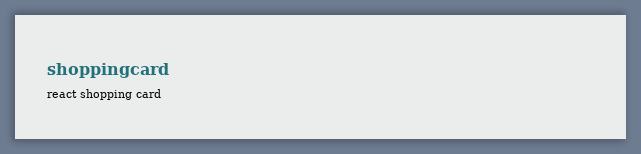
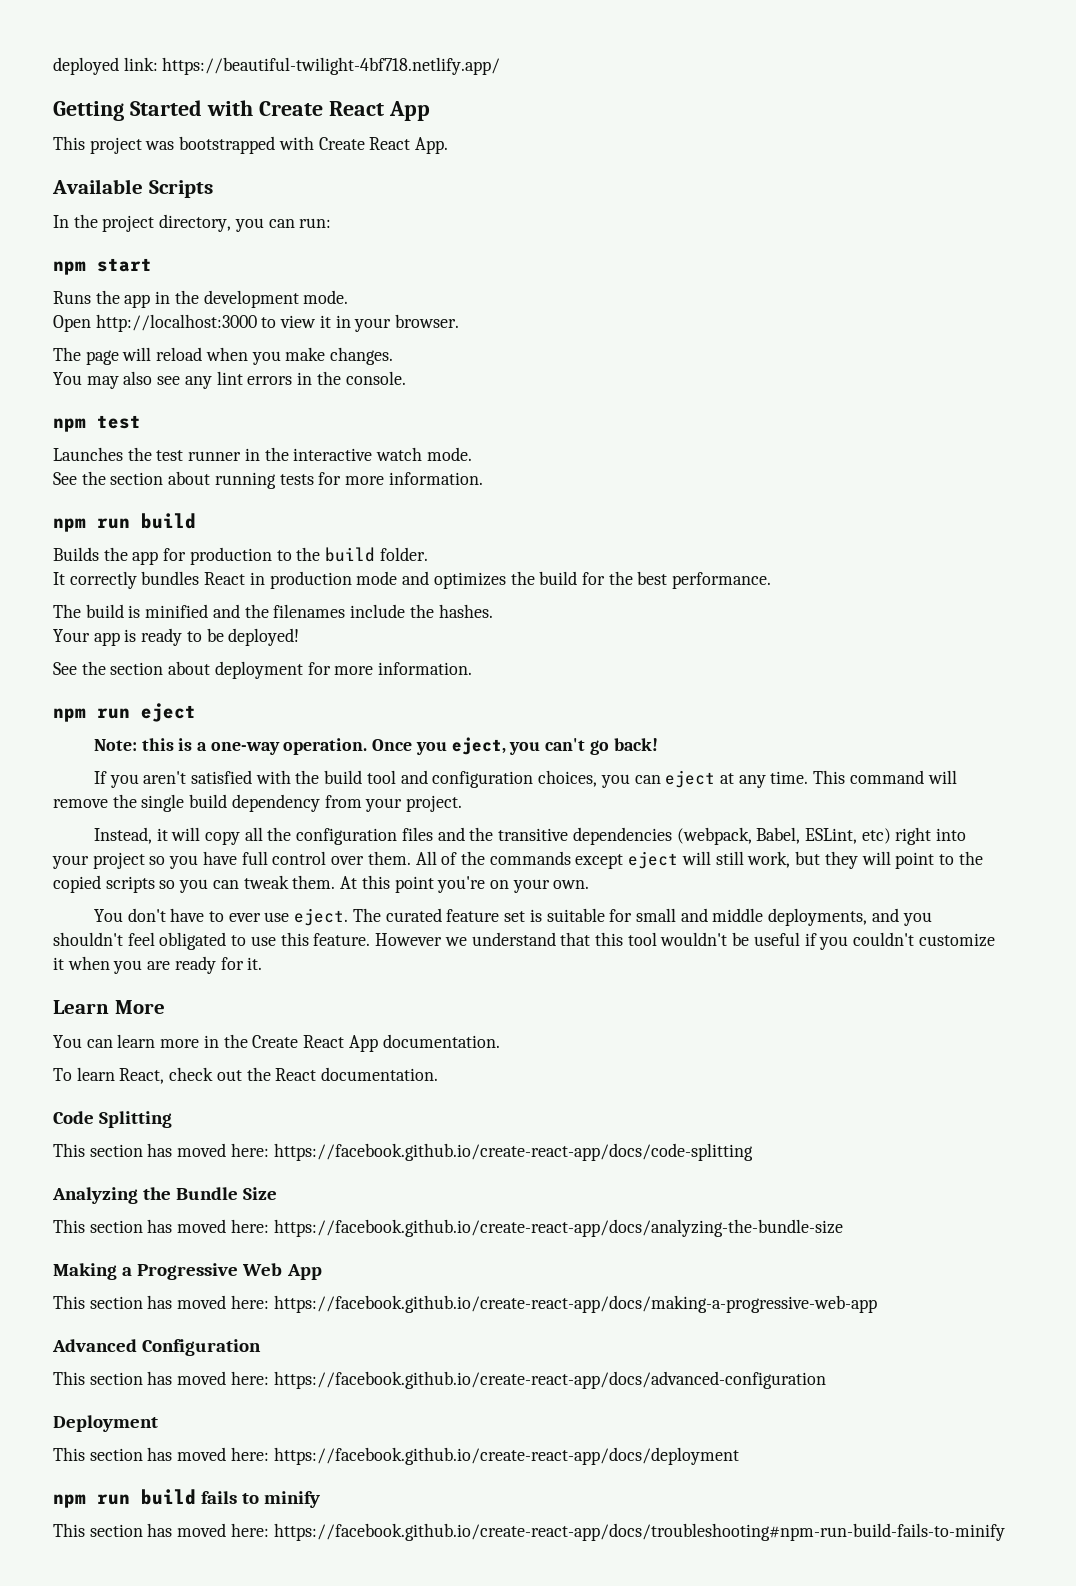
[47,63,169,78] [47,89,161,100] shoppingcard // react shopping card -> [53,57,501,75] [53,100,430,121] [53,136,449,154] [52,179,213,198] [53,214,332,232] [53,258,152,275] [53,290,349,308] [53,314,460,332] [53,347,394,365] [53,371,406,389] [53,415,141,432] [53,447,472,461] [53,471,483,489] [53,513,196,532] [53,547,428,565] [53,571,772,589] [53,604,493,618] [53,628,300,646] [53,661,473,679] [53,703,196,722] [93,737,658,755] [93,770,957,788] [53,794,463,812] [93,827,967,845] [52,851,983,869] [53,875,590,893] [93,908,932,926] [53,932,995,950] [53,956,263,974] [53,1000,165,1014] [53,1034,500,1052] [53,1067,439,1084] [53,1111,173,1128] [53,1143,753,1161] [52,1187,278,1204] [53,1219,843,1237] [53,1263,322,1280] [53,1295,877,1313] [52,1339,262,1356] [53,1371,826,1389] [53,1415,158,1432] [53,1447,739,1465] [53,1489,321,1508] [53,1523,1005,1541] deployed link: https://beautiful-twilight-4bf718.netlify.app/ // Getting Started with Create React App // This project was bootstrapped with Create React App. // Available Scripts // In the project directory, you can run: // npm start // Runs the app in the development mode. // Open http://localhost:3000 to view it in your browser. // The page will reload when you make changes. // You may also see any lint errors in the console. // npm test // Launches the test runner in the interactive watch mode. // See the section about running tests for more information. // npm run build // Builds the app for production to the build folder. // It correctly bundles React in production mode and optimizes the build for the best performance. // The build is minified and the filenames include the hashes. // Your app is ready to be deployed! // See the section about deployment for more information. // npm run eject // Note: this is a one-way operation. Once you eject, you can't go back! // If you aren't satisfied with the build tool and configuration choices, you can eject at any time. This command will remove the single build dependency from your project. // Instead, it will copy all the configuration files and the transitive dependencies (webpack, Babel, ESLint, etc) right into your project so you have full control over them. All of the commands except eject will still work, but they will point to the copied scripts so you can tweak them. At this point you're on your own. // You don't have to ever use eject. The curated feature set is suitable for small and middle deployments, and you shouldn't feel obligated to use this feature. However we understand that this tool wouldn't be useful if you couldn't customize it when you are ready for it. // Learn More // You can learn more in the Create React App documentation. // To learn React, check out the React documentation. // Code Splitting // This section has moved here: https://facebook.github.io/create-react-app/docs/code-splitting // Analyzing the Bundle Size // This section has moved here: https://facebook.github.io/create-react-app/docs/analyzing-the-bundle-size // Making a Progressive Web App // This section has moved here: https://facebook.github.io/create-react-app/docs/making-a-progressive-web-app // Advanced Configuration // This section has moved here: https://facebook.github.io/create-react-app/docs/advanced-configuration // Deployment // This section has moved here: https://facebook.github.io/create-react-app/docs/deployment // npm run build fails to minify // This section has moved here: https://facebook.github.io/create-react-app/docs/troubleshooting#npm-run-build-fails-to-minify

